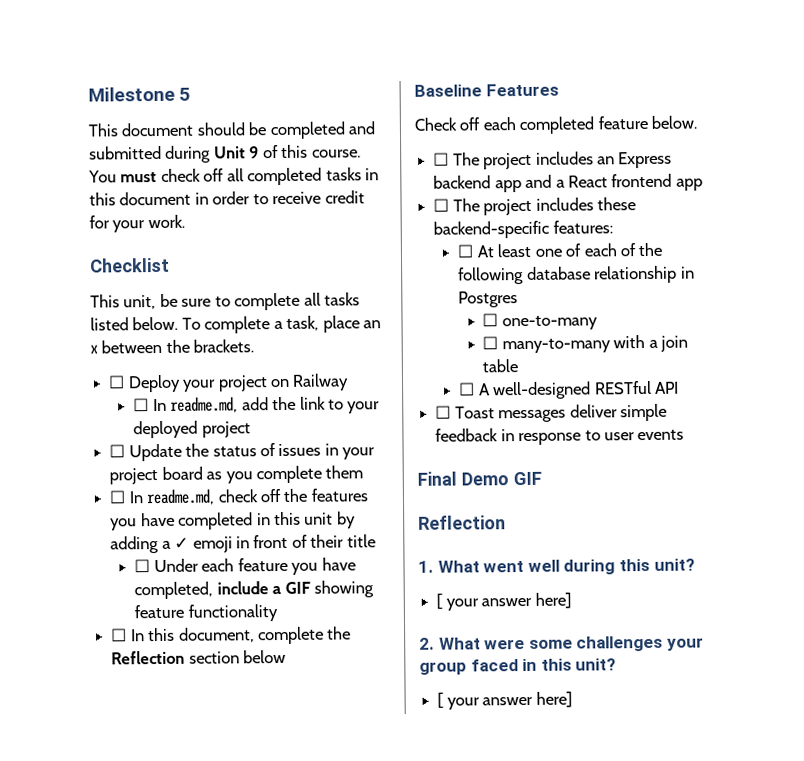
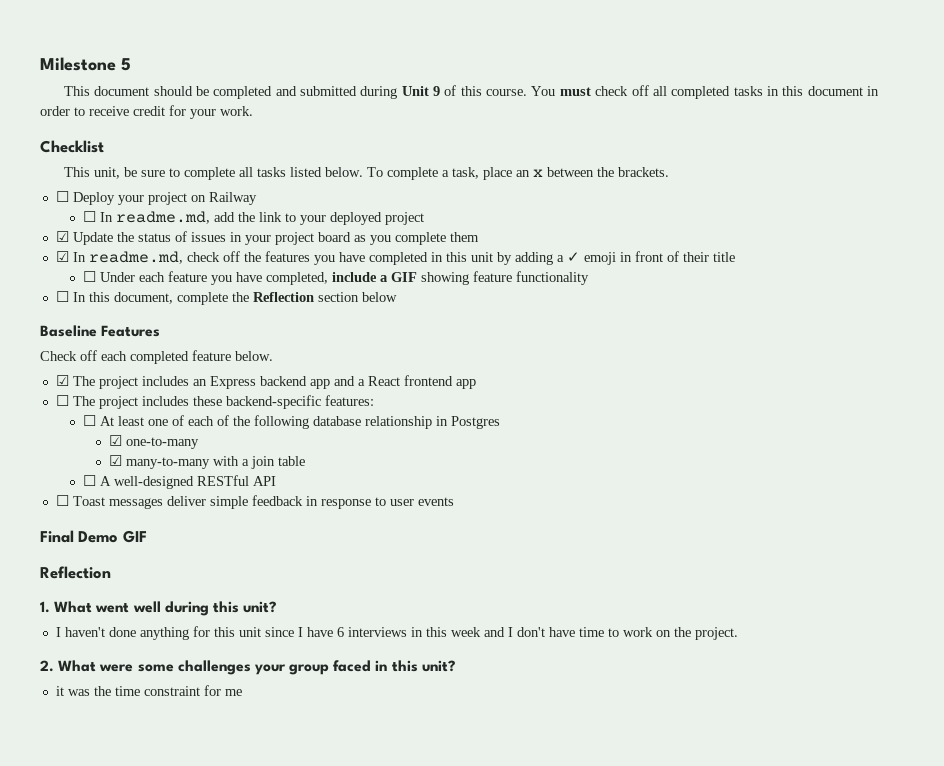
[109,444,126,458] ☐ -> [55,231,69,242] ☑
[109,490,126,504] ☐ -> [55,251,69,262] ☑
[433,152,450,166] ☐ -> [55,375,69,386] ☑
[482,313,499,327] ☐ -> [109,435,123,446] ☑
[482,336,499,350] ☐ -> [109,455,123,466] ☑
[436,592,572,611] [ your answer here] -> [55,626,738,640] I haven't done anything for this unit since I have 6 interviews in this week and I don't have time to work on the project.
[437,691,573,710] [ your answer here] -> [55,685,242,696] it was the time constraint for me

